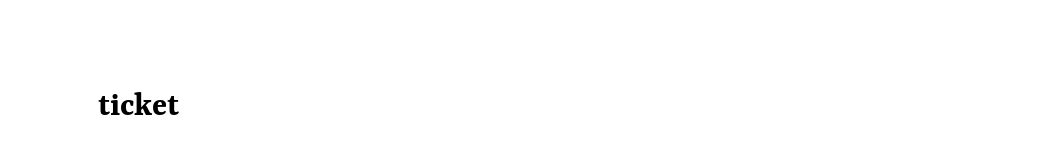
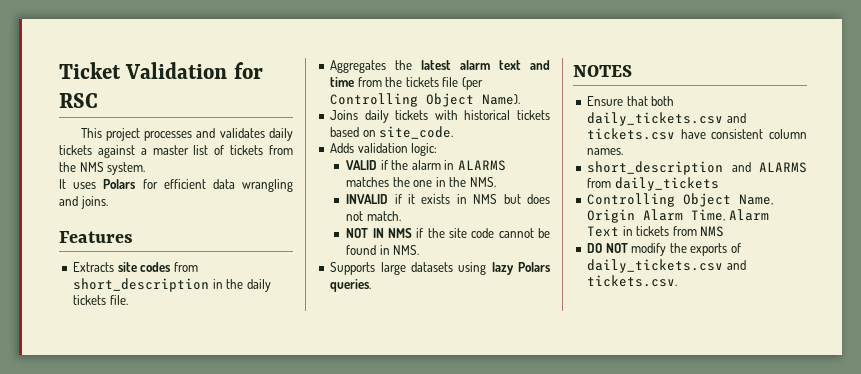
[98,92,179,115] ticket -> [59,62,263,79] [59,93,98,108] [80,128,293,141] [59,145,293,158] [59,162,146,175] [59,179,293,192] [59,196,108,209] [59,231,133,243] [73,262,198,272] [73,278,271,292] [73,295,128,305] [330,60,550,73] [330,77,483,90] [330,93,521,107] [330,110,550,123] [330,126,454,139] [330,143,438,156] [346,160,506,171] [346,177,496,187] [346,194,550,204] [346,211,401,221] [346,228,550,238] [346,245,420,255] [330,262,551,275] [330,279,372,292] [573,65,632,77] [587,96,675,106] [587,112,746,126] [587,128,807,140] [587,148,624,155] [587,161,807,175] [587,177,719,191] [587,193,774,207] [587,209,769,223] [587,226,725,237] [587,243,741,256] [587,259,746,273] [587,275,678,287] Ticket Validation for RSC // This project processes and validates daily tickets against a master list of tickets from the NMS system. // It uses Polars for efficient data wrangling and joins. // Features // Extracts site codes from short_description in the daily tickets file. // Aggregates the latest alarm text and time from the tickets file (per Controlling Object Name). // Joins daily tickets with historical tickets based on site_code. // Adds validation logic: // VALID if the alarm in ALARMS matches the one in the NMS. // INVALID if it exists in NMS but does not match. // NOT IN NMS if the site code cannot be found in NMS. // Supports large datasets using lazy Polars queries. // NOTES // Ensure that both daily_tickets.csv and tickets.csv have consistent column names. // short_description and ALARMS from daily_tickets // Controlling Object Name, Origin Alarm Time, Alarm Text in tickets from NMS // DO NOT modify the exports of daily_tickets.csv and tickets.csv.

